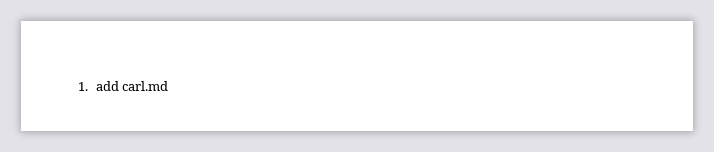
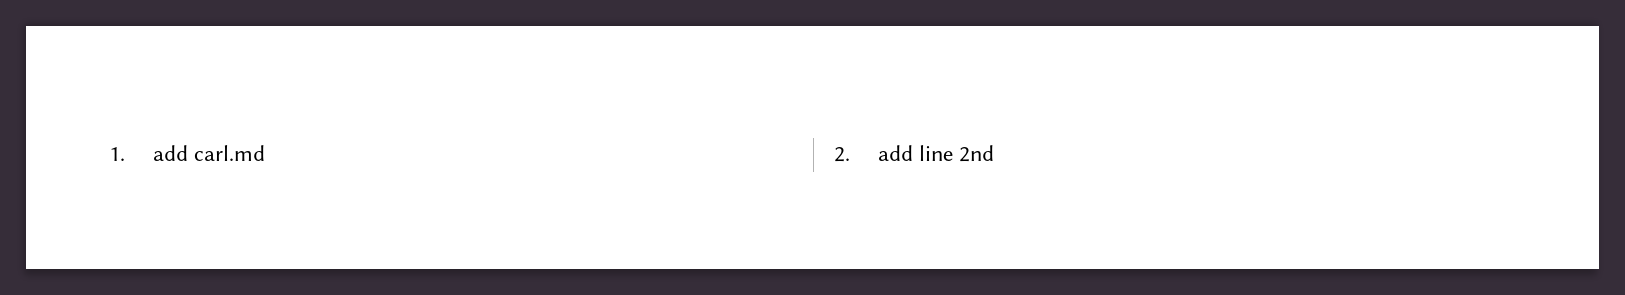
(169, 86) none -> [834,145,995,162] // 2. add line 2nd

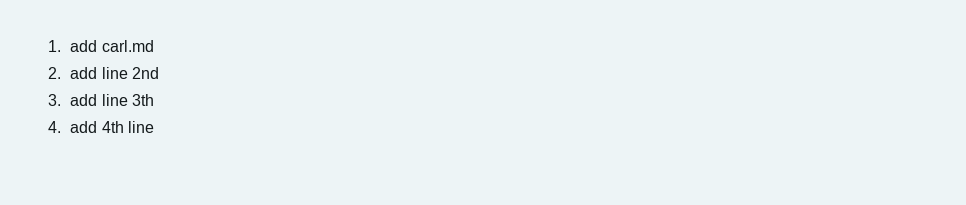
(995, 153) none -> [48,94,154,106] [48,121,154,133] // 3. add line 3th // 4. add 4th line

